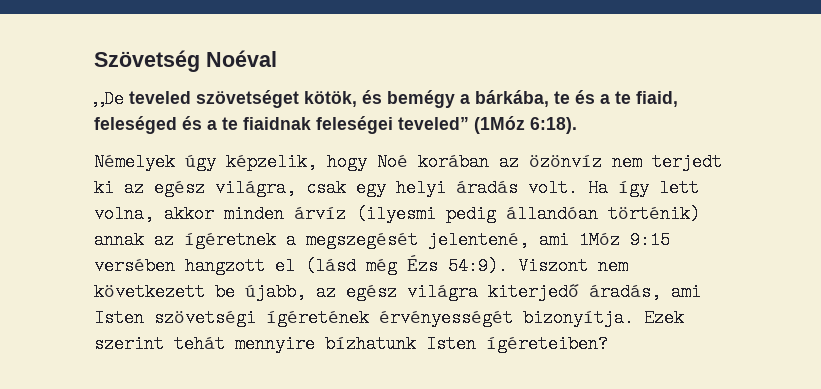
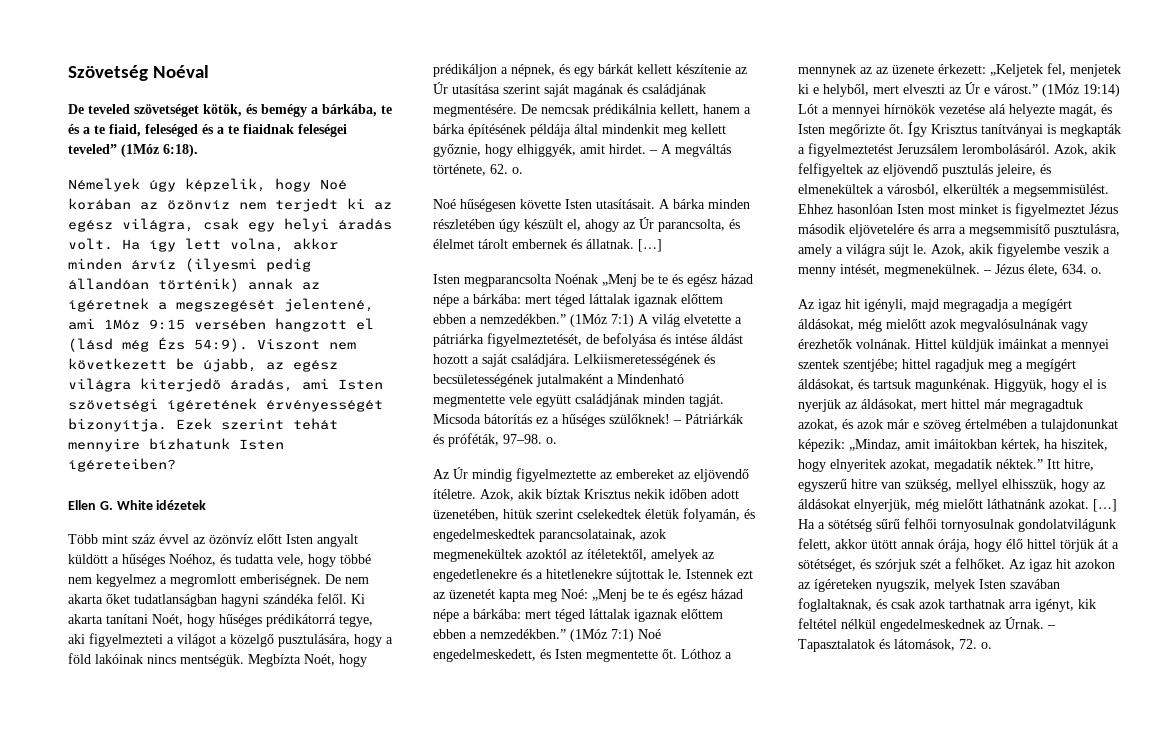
[94,90,124,108] „De -> [68,104,84,114] De
(608, 344) none -> [68,500,207,510] [68,534,358,547] [68,554,371,567] [68,574,369,587] [68,593,365,607] [68,614,373,627] [68,633,393,647] [68,653,367,667] [433,64,747,77] [433,82,706,97] [433,104,751,117] [433,124,726,137] [433,144,731,157] [433,164,523,176] [433,199,750,212] [433,217,740,232] [433,239,662,252] [433,274,753,287] [433,294,723,307] [433,314,742,327] [433,333,743,347] [433,354,715,367] [433,374,684,387] [433,394,724,407] [433,414,743,427] [433,433,557,447] [433,467,749,482] [433,489,739,501] [433,508,755,522] [433,529,666,542] [433,549,714,562] [433,569,753,582] [433,589,743,602] [433,609,723,622] [433,629,661,642] [433,649,732,662] [798,63,1121,77] [798,82,1120,97] [798,104,1112,117] [798,122,1121,137] [798,143,1116,157] [798,163,1051,177] [798,184,1109,197] [798,203,1118,217] [798,224,1120,237] [798,243,1110,257] [798,264,1102,277] [798,299,1072,312] [798,319,1088,332] [798,339,1109,352] [798,359,1076,372] [798,379,1106,392] [798,399,1083,412] [798,419,1118,432] [798,439,1108,452] [798,459,1094,472] [798,479,1105,492] [798,499,1117,512] [798,518,1116,532] [798,538,1119,552] [798,558,1115,572] [798,579,1060,592] [798,598,1096,612] [798,617,1056,632] [798,639,992,652] // Ellen G. White idézetek // Több mint száz évvel az özönvíz előtt Isten angyalt küldött a hűséges Noéhoz, és tudatta vele, hogy többé nem kegyelmez a megromlott emberiségnek. De nem akarta őket tudatlanságban hagyni szándéka felől. Ki akarta tanítani Noét, hogy hűséges prédikátorrá tegye, aki figyelmezteti a világot a közelgő pusztulására, hogy a föld lakóinak nincs mentségük. Megbízta Noét, hogy prédikáljon a népnek, és egy bárkát kellett készítenie az Úr utasítása szerint saját magának és családjának megmentésére. De nemcsak prédikálnia kellett, hanem a bárka építésének példája által mindenkit meg kellett győznie, hogy elhiggyék, amit hirdet. – A megváltás története, 62. o. // Noé hűségesen követte Isten utasításait. A bárka minden részletében úgy készült el, ahogy az Úr parancsolta, és élelmet tárolt embernek és állatnak. […] // Isten megparancsolta Noénak „Menj be te és egész házad népe a bárkába: mert téged láttalak igaznak előttem ebben a nemzedékben.” (1Móz 7:1) A világ elvetette a pátriárka figyelmeztetését, de befolyása és intése áldást hozott a saját családjára. Lelkiismeretességének és becsületességének jutalmaként a Mindenható megmentette vele együtt családjának minden tagját. Micsoda bátorítás ez a hűséges szülőknek! – Pátriárkák és próféták, 97–98. o. // Az Úr mindig figyelmeztette az embereket az eljövendő ítéletre. Azok, akik bíztak Krisztus nekik időben adott üzenetében, hitük szerint cselekedtek életük folyamán, és engedelmeskedtek parancsolatainak, azok megmenekültek azoktól az ítéletektől, amelyek az engedetlenekre és a hitetlenekre sújtottak le. Istennek ezt az üzenetét kapta meg Noé: „Menj be te és egész házad népe a bárkába: mert téged láttalak igaznak előttem ebben a nemzedékben.” (1Móz 7:1) Noé engedelmeskedett, és Isten megmentette őt. Lóthoz a mennynek az az üzenete érkezett: „Keljetek fel, menjetek ki e helyből, mert elveszti az Úr e várost.” (1Móz 19:14) Lót a mennyei hírnökök vezetése alá helyezte magát, és Isten megőrizte őt. Így Krisztus tanítványai is megkapták a figyelmeztetést Jeruzsálem lerombolásáról. Azok, akik felfigyeltek az eljövendő pusztulás jeleire, és elmenekültek a városból, elkerülték a megsemmisülést. Ehhez hasonlóan Isten most minket is figyelmeztet Jézus második eljövetelére és arra a megsemmisítő pusztulásra, amely a világra sújt le. Azok, akik figyelembe veszik a menny intését, megmenekülnek. – Jézus élete, 634. o. // Az igaz hit igényli, majd megragadja a megígért áldásokat, még mielőtt azok megvalósulnának vagy érezhetők volnának. Hittel küldjük imáinkat a mennyei szentek szentjébe; hittel ragadjuk meg a megígért áldásokat, és tartsuk magunkénak. Higgyük, hogy el is nyerjük az áldásokat, mert hittel már megragadtuk azokat, és azok már e szöveg értelmében a tulajdonunkat képezik: „Mindaz, amit imáitokban kértek, ha hiszitek, hogy elnyeritek azokat, megadatik néktek.” Itt hitre, egyszerű hitre van szükség, mellyel elhisszük, hogy az áldásokat elnyerjük, még mielőtt láthatnánk azokat. […] Ha a sötétség sűrű felhői tornyosulnak gondolatvilágunk felett, akkor ütött annak órája, hogy élő hittel törjük át a sötétséget, és szórjuk szét a felhőket. Az igaz hit azokon az ígéreteken nyugszik, melyek Isten szavában foglaltaknak, és csak azok tarthatnak arra igényt, kik feltétel nélkül engedelmeskednek az Úrnak. – Tapasztalatok és látomások, 72. o.

